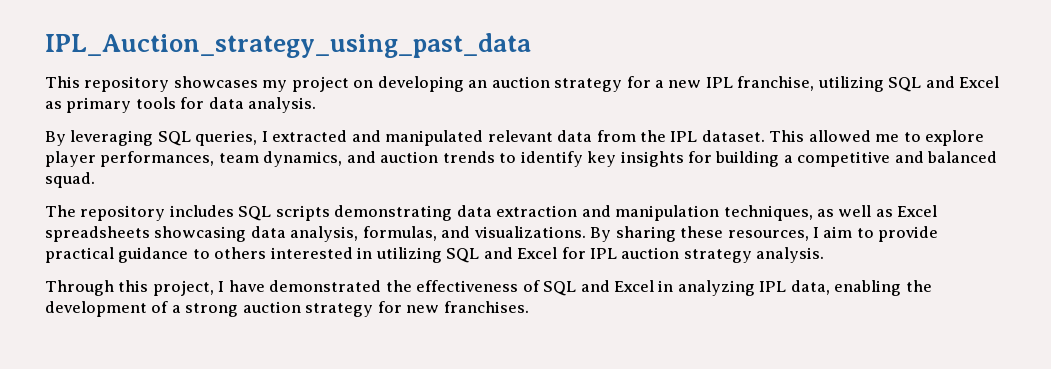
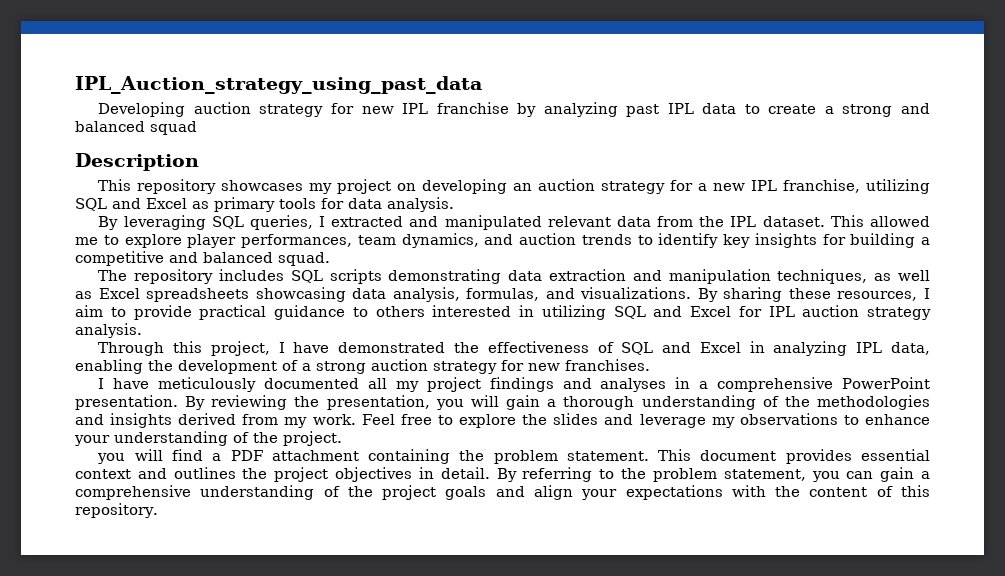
(531, 45) none -> [98,102,931,117] [75,121,197,135] [75,153,199,171] // Developing auction strategy for new IPL franchise by analyzing past IPL data to create a strong and balanced squad // Description
(529, 307) none -> [98,377,930,392] [75,395,930,410] [75,413,931,428] [74,431,342,446] [97,449,930,464] [75,467,931,482] [75,485,931,500] [75,503,158,518] // I have meticulously documented all my project findings and analyses in a comprehensive PowerPoint presentation. By reviewing the presentation, you will gain a thorough understanding of the methodologies and insights derived from my work. Feel free to explore the slides and leverage my observations to enhance your understanding of the project. // you will find a PDF attachment containing the problem statement. This document provides essential context and outlines the project objectives in detail. By referring to the problem statement, you can gain a comprehensive understanding of the project goals and align your expectations with the content of this repository.

